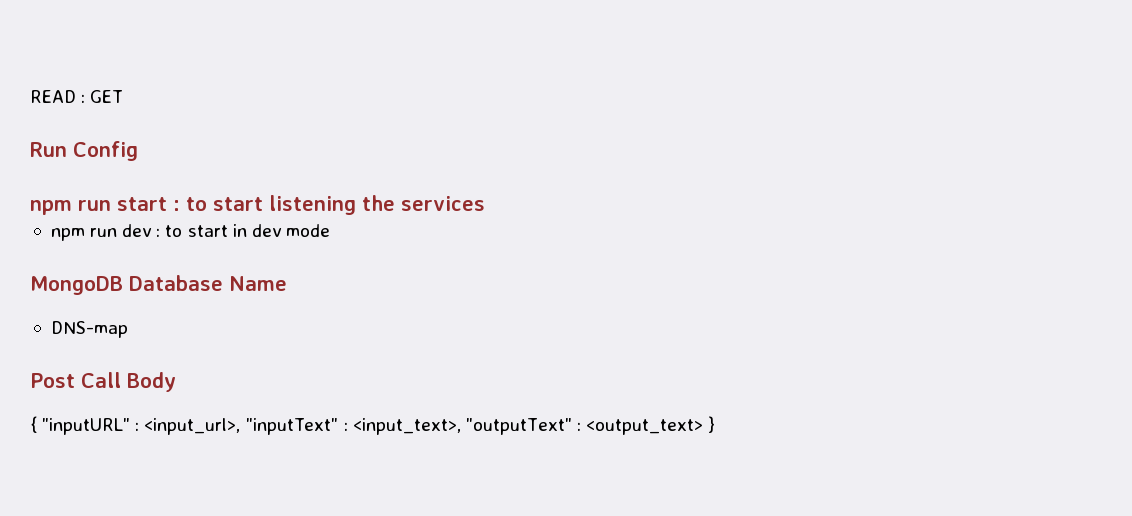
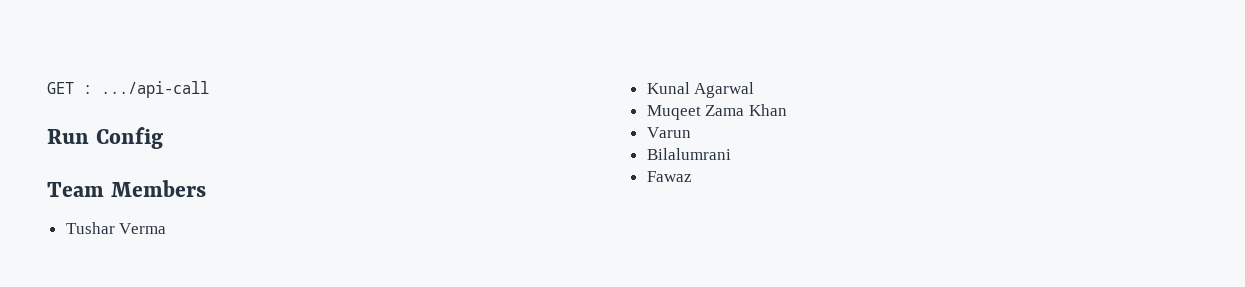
[30,90,124,103] READ : GET -> [47,81,209,98] GET : .../api-call
[30,195,485,215] [50,224,330,241] [30,275,287,295] [50,321,128,338] [30,372,176,392] [30,416,716,435] npm run start : to start listening the services // npm run dev : to start in dev mode // MongoDB Database Name // DNS-map // Post Call Body // { "inputURL" : <input_url>, "inputText" : <input_text>, "outputText" : <output_text> } -> [47,180,206,197] [65,222,167,234] [646,82,755,98] [646,104,787,120] [646,127,691,138] [646,148,731,160] [646,171,692,182] Team Members // Tushar Verma // Kunal Agarwal // Muqeet Zama Khan // Varun // Bilalumrani // Fawaz

